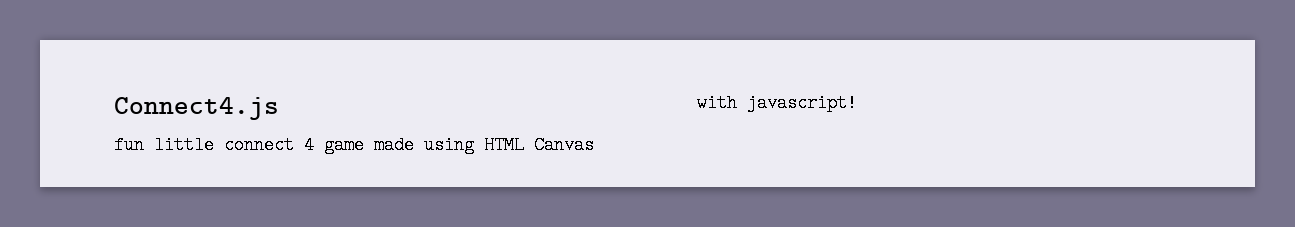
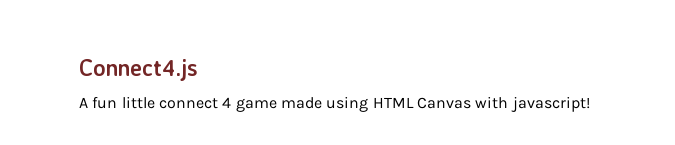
(279, 108) none -> [79,97,88,108] A

